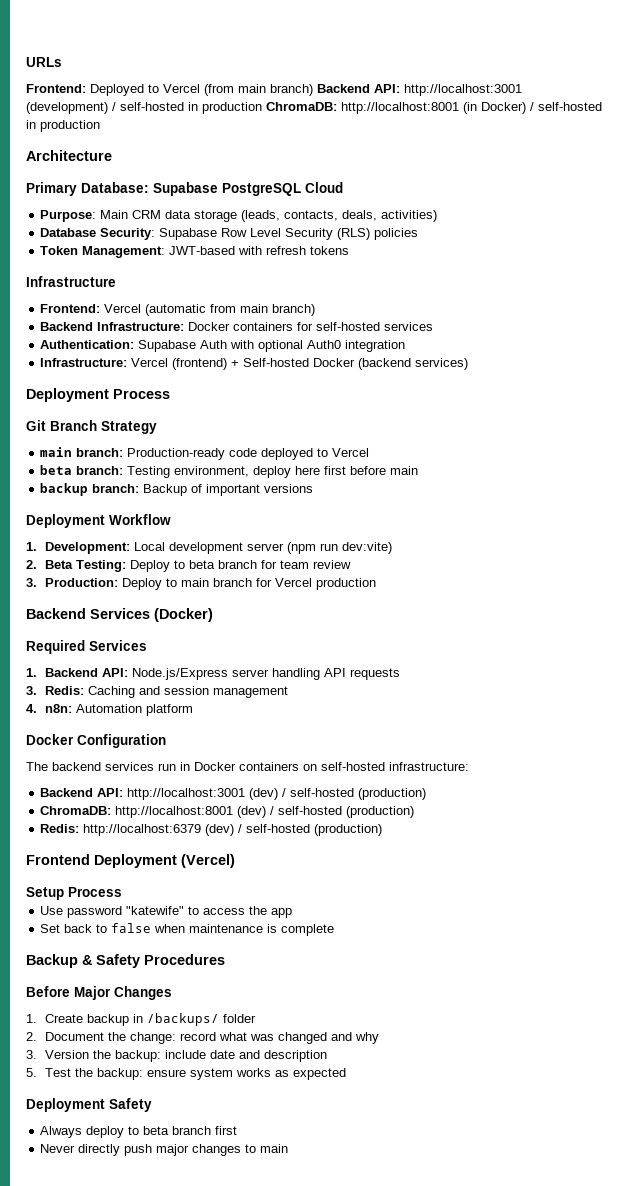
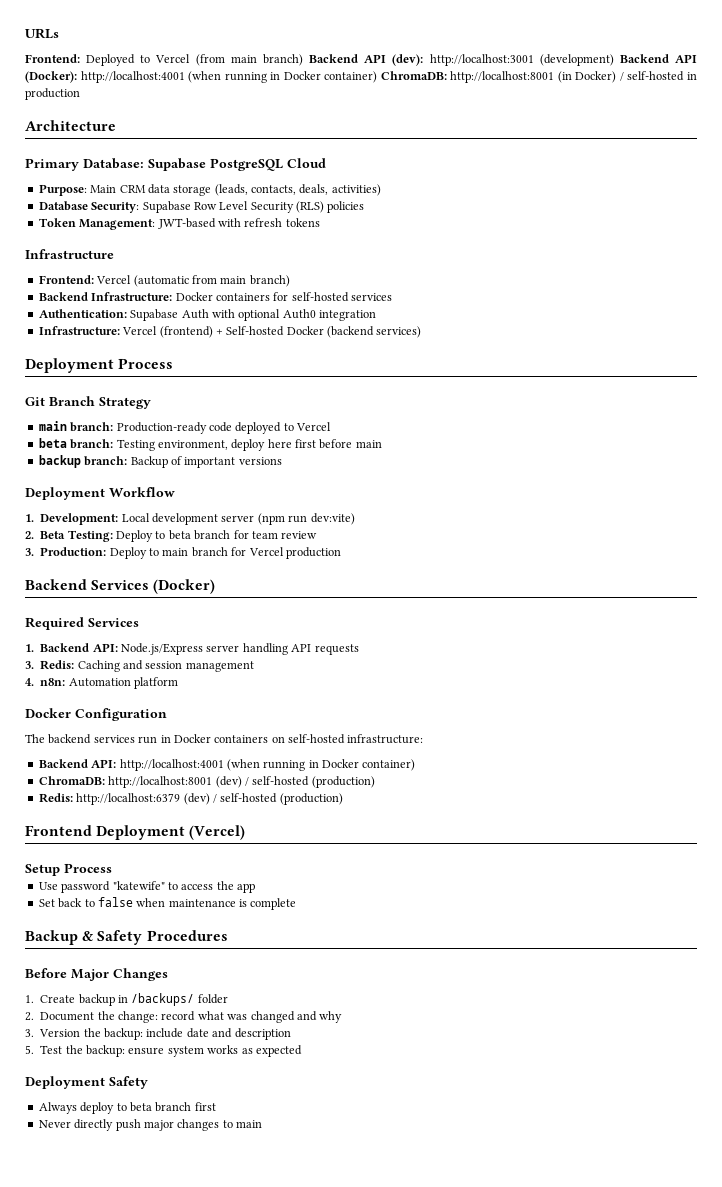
[374,84,522,96] [26,102,262,114] API: http://localhost:3001 (development) / self-hosted in production -> [364,54,697,66] [25,71,378,83] API (dev): http://localhost:3001 (development) Backend API (Docker): http://localhost:4001 (when running in Docker container)
[127,788,427,800] http://localhost:3001 (dev) / self-hosted (production) -> [119,759,416,771] http://localhost:4001 (when running in Docker container)

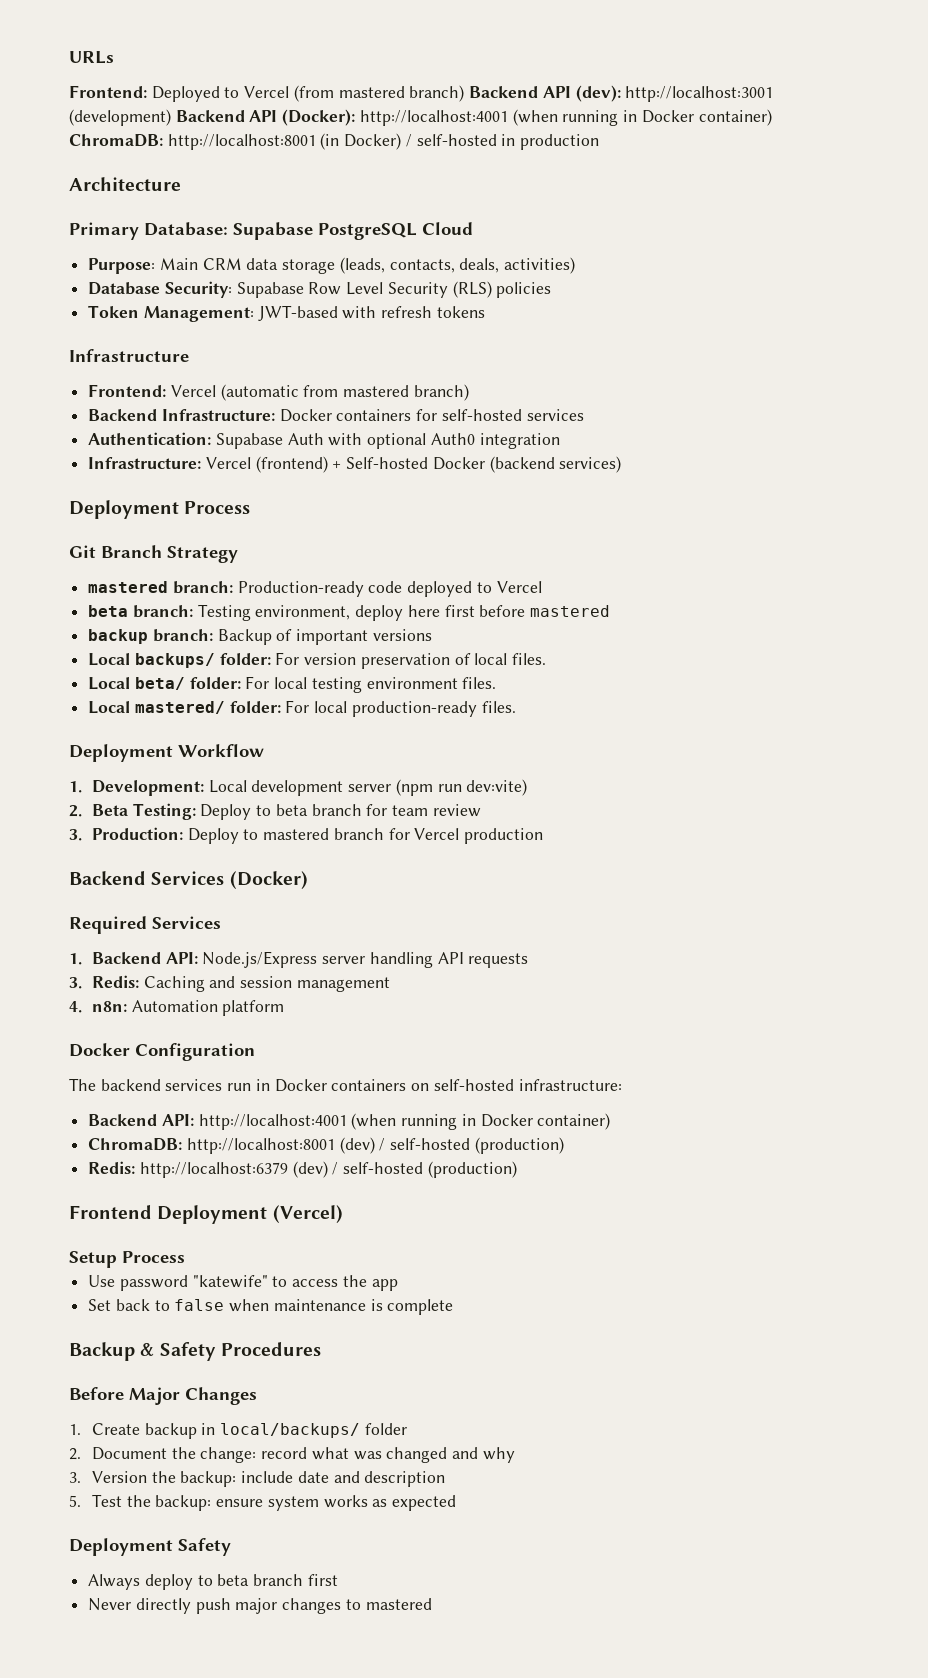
[230,55,257,63] main -> [338,86,405,98] mastered
[220,276,247,284] main -> [343,385,410,397] mastered
[38,421,67,431] main -> [88,581,169,593] mastered
[355,440,382,448] main -> [530,605,611,617] mastered
(282, 461) none -> [88,652,547,669] [88,676,497,693] [88,700,516,717] // Local backups/ folder: For version preservation of local files. // Local beta/ folder: For local testing environment files. // Local mastered/ folder: For local production-ready files.
[162,548,189,556] main -> [263,828,330,840] mastered
[131,993,195,1006] /backups/ -> [220,1423,361,1438] local/backups/
[236,1120,262,1128] main -> [365,1598,432,1610] mastered

